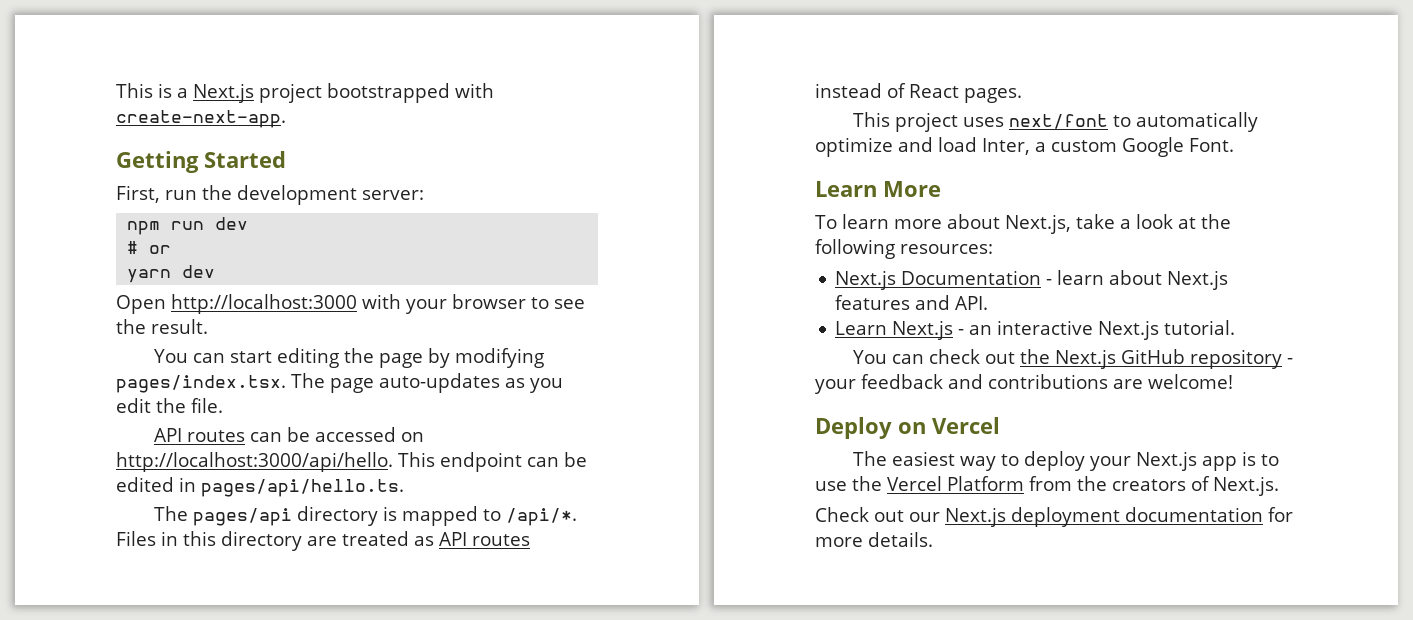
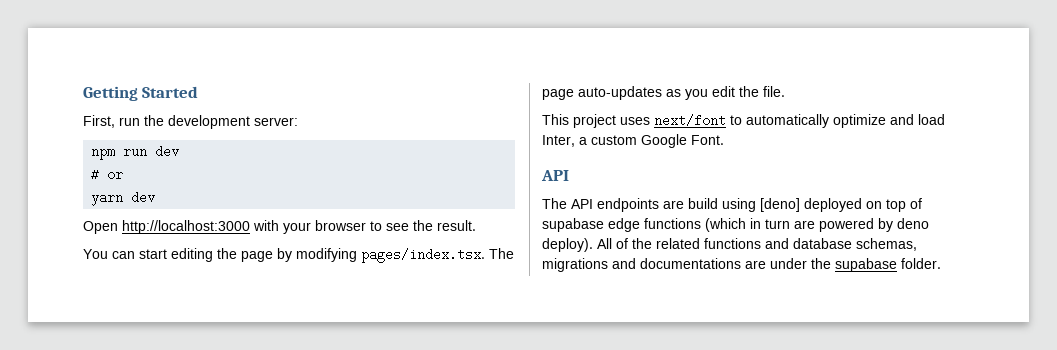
[116,83,494,103] [116,110,286,128] This is a Next.js project bootstrapped with create-next-app. // -> (83, 93) none
[154,427,425,442] [116,452,587,472] [116,477,404,497] [154,506,578,526] [116,531,530,551] [815,83,1022,103] // API routes can be accessed on http://localhost:3000/api/hello. This endpoint can be edited in pages/api/hello.ts. // The pages/api directory is mapped to /api/*. Files in this directory are treated as API routes instead of React pages. -> (785, 91) none
[815,181,941,197] [815,214,1231,234] [815,239,993,259] [835,270,1229,290] [835,295,989,310] [835,320,1236,340] [853,349,1294,369] [815,374,1233,394] [815,417,1000,439] [853,451,1280,471] [815,476,1279,496] [815,507,1293,527] [815,532,933,547] Learn More // To learn more about Next.js, take a look at the following resources: // Next.js Documentation - learn about Next.js features and API. // Learn Next.js - an interactive Next.js tutorial. // You can check out the Next.js GitHub repository - your feedback and contributions are welcome! // Deploy on Vercel // The easiest way to deploy your Next.js app is to use the Vercel Platform from the creators of Next.js. // Check out our Next.js deployment documentation for more details. -> [541,170,569,181] [542,198,922,212] [542,218,929,232] [542,238,917,252] [542,258,941,272] API // The API endpoints are build using [deno] deployed on top of supabase edge functions (which in turn are powered by deno deploy). All of the related functions and database schemas, migrations and documentations are under the supabase folder.

